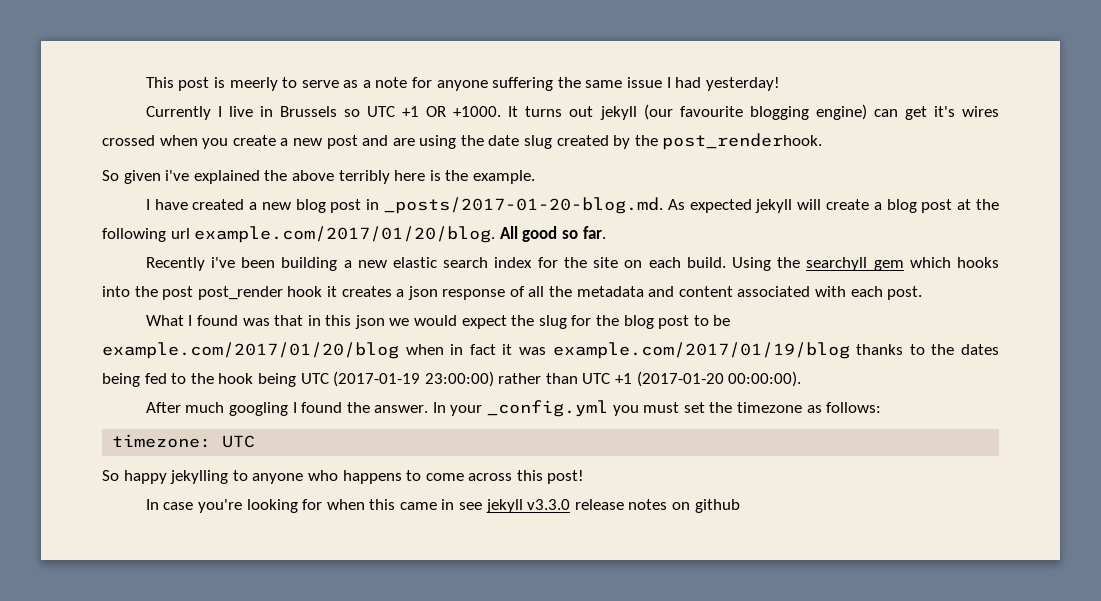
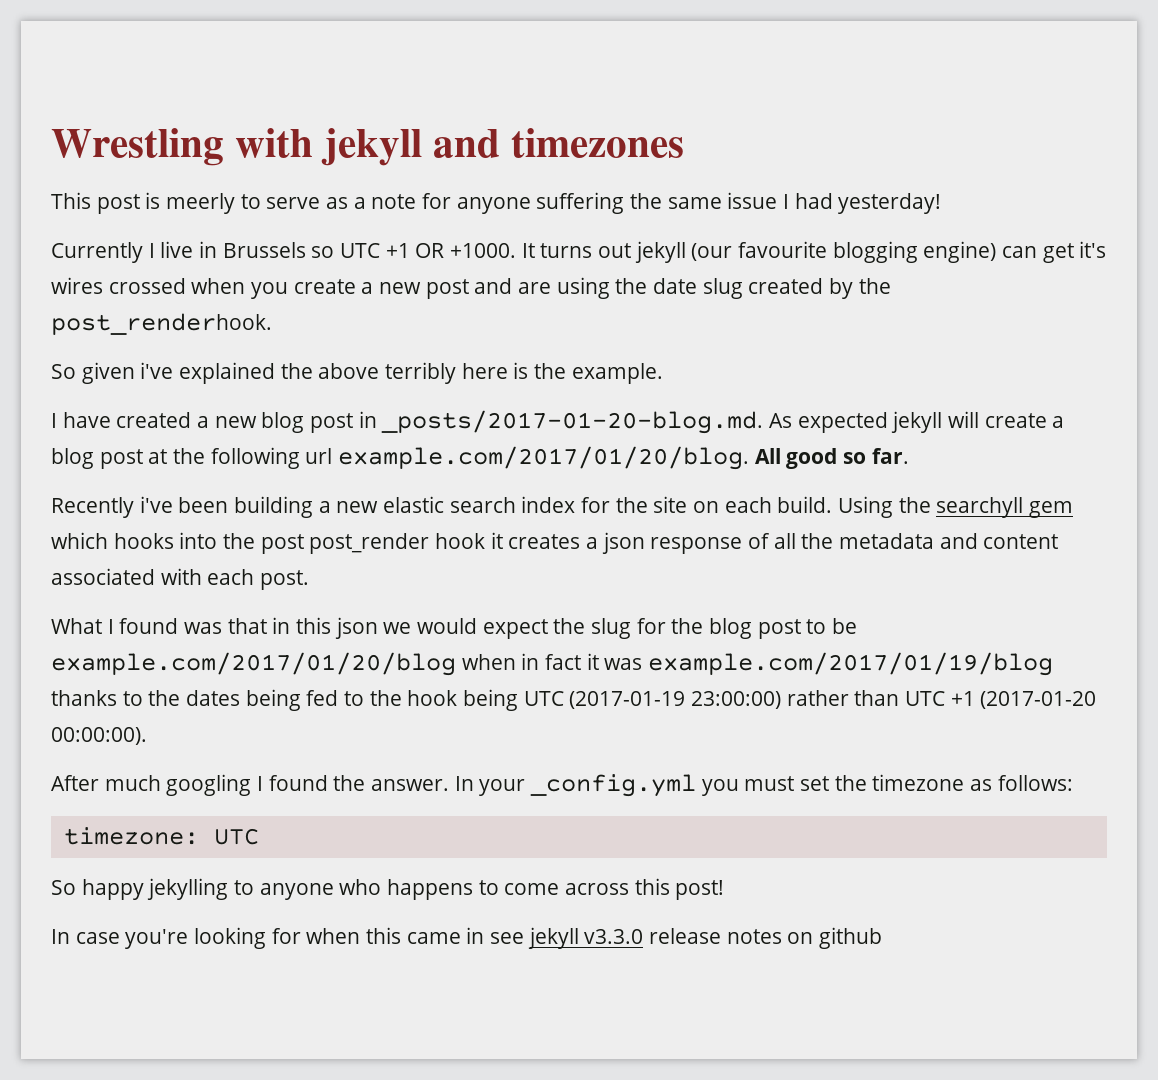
(145, 82) none -> [51,128,685,166] Wrestling with jekyll and timezones //

